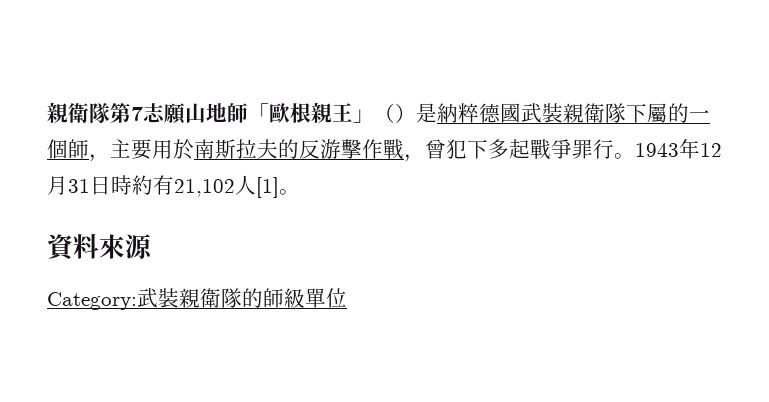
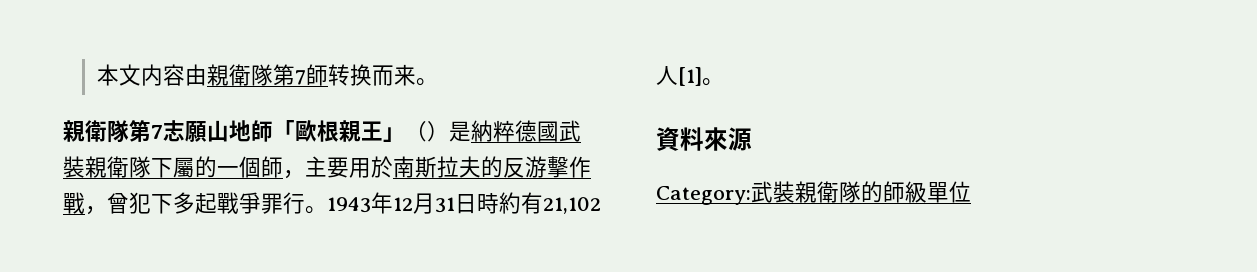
(47, 112) none -> [96,64,438,86] 本文内容由親衛隊第7師转换而来。 //

